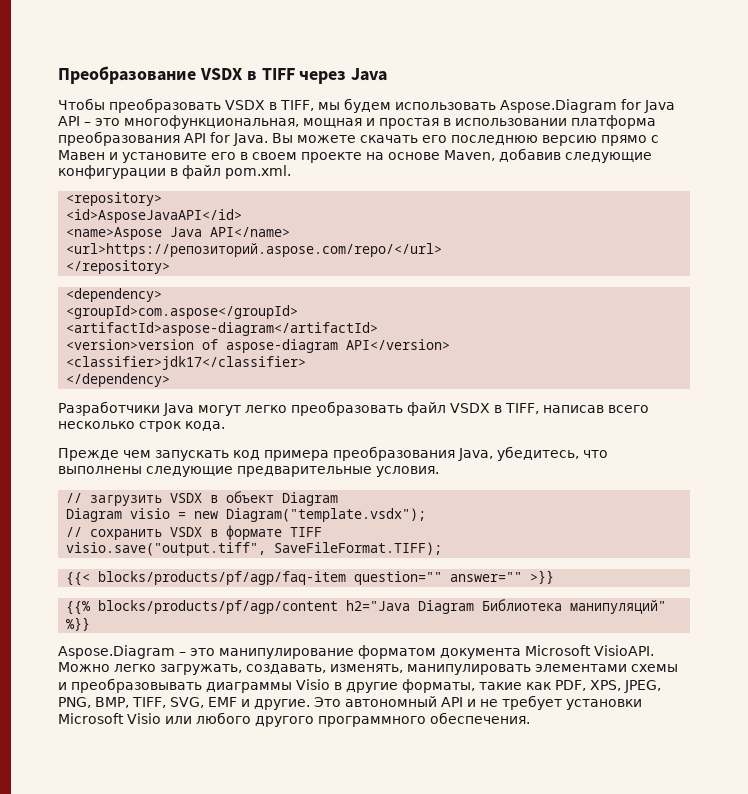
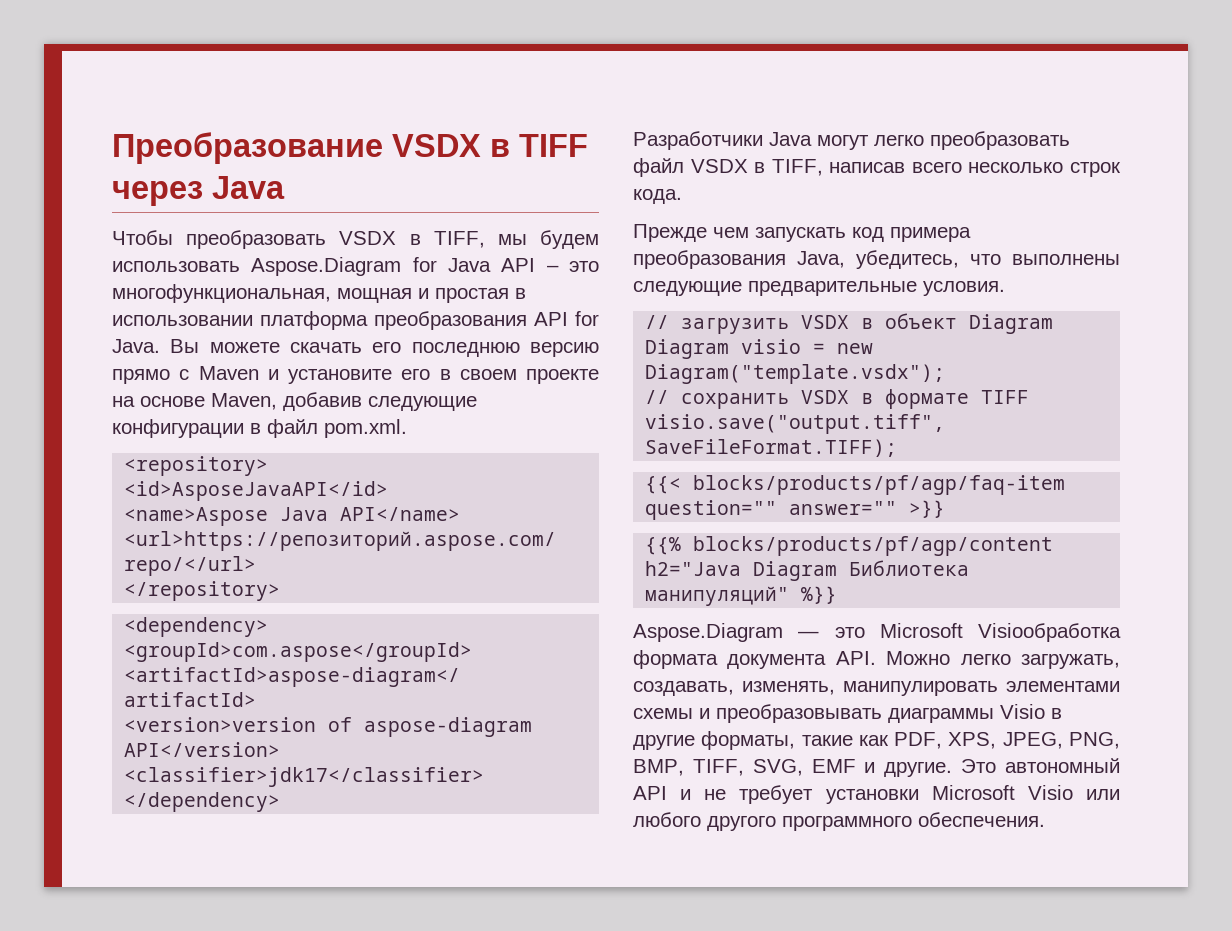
[58,150,105,160] Мавен -> [198,366,259,380] Maven
[179,645,654,659] – это манипулирование форматом документа Microsoft VisioAPI. -> [798,623,1121,642] [633,650,876,669] — это Microsoft Visioобработка формата документа API.

